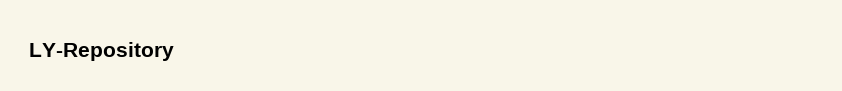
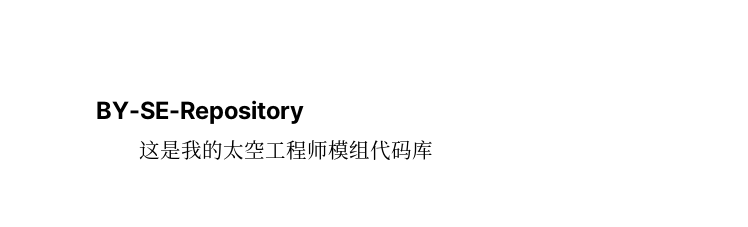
[29,42,174,61] LY-Repository -> [96,100,304,124] [139,140,434,161] BY-SE-Repository // 这是我的太空工程师模组代码库

